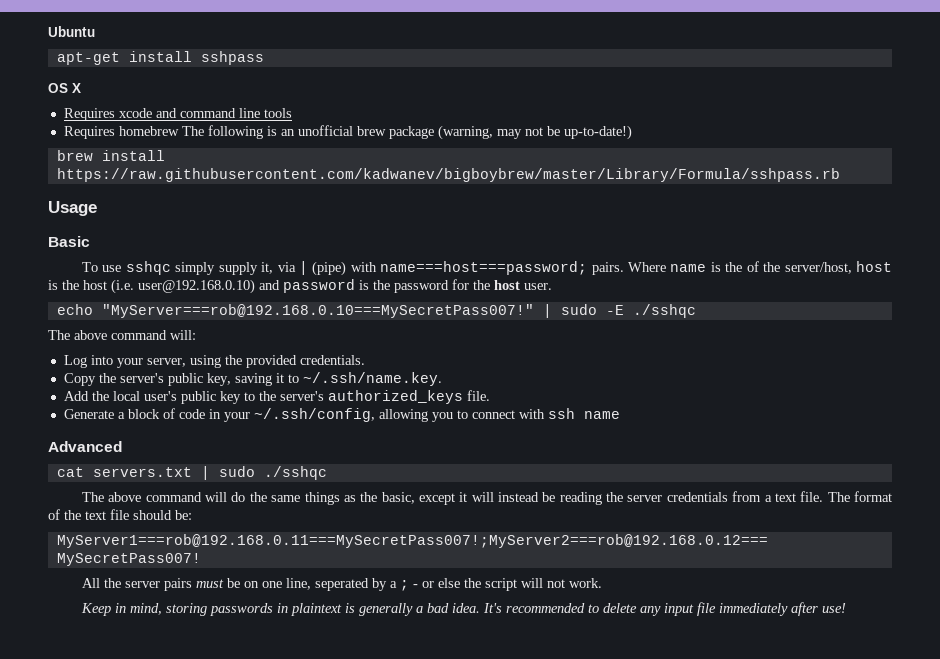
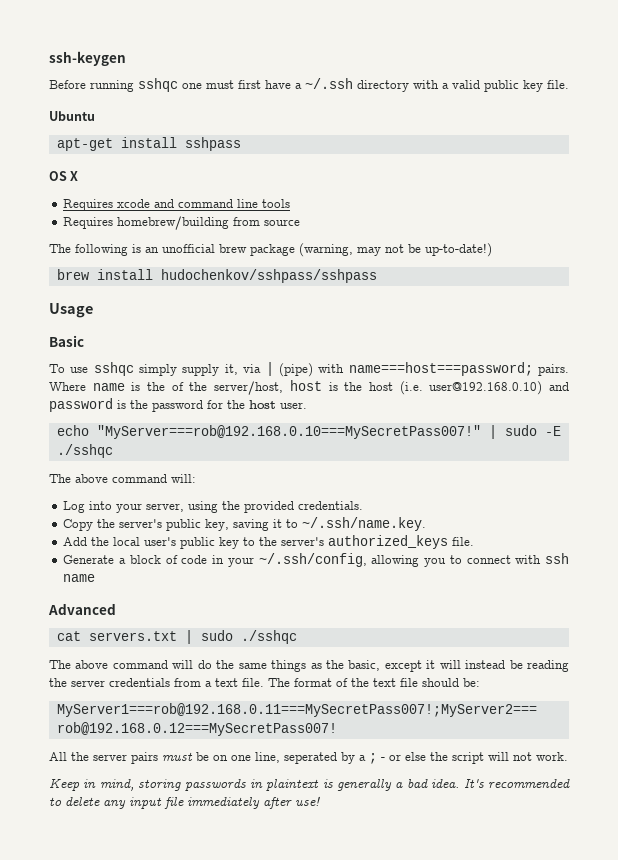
(48, 31) none -> [49,51,126,66] [49,78,569,92] ssh-keygen // Before running sshqc one must first have a ~/.ssh directory with a valid public key file. //
[118,126,179,136] homebrew -> [117,216,301,230] homebrew/building from source //
[56,168,840,182] https://raw.githubusercontent.com/kadwanev/bigboybrew/master/Library/Formula/sshpass.rb -> [160,269,377,283] hudochenkov/sshpass/sshpass

